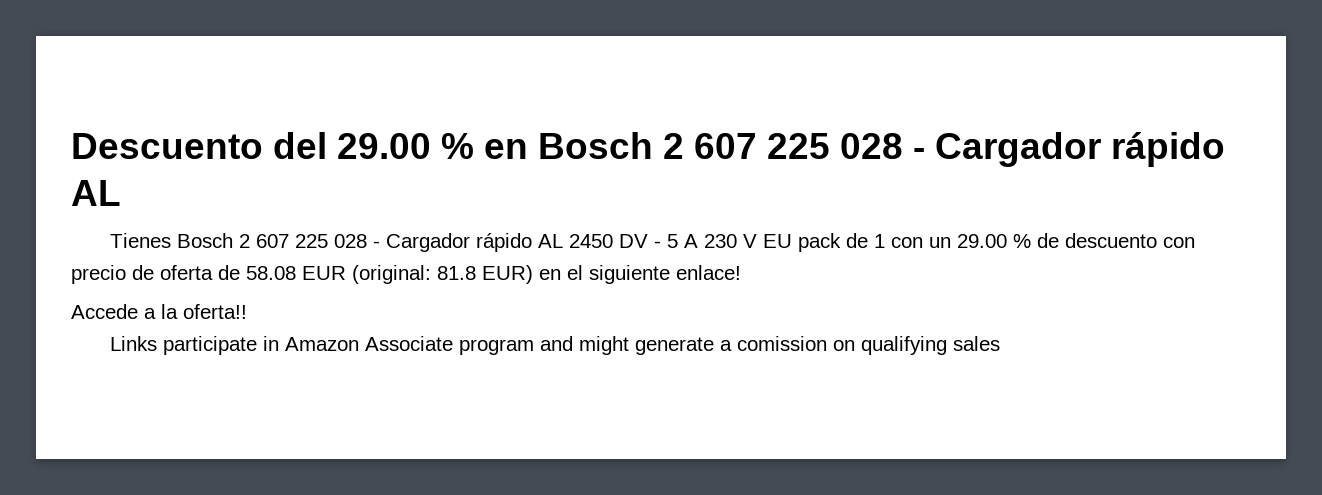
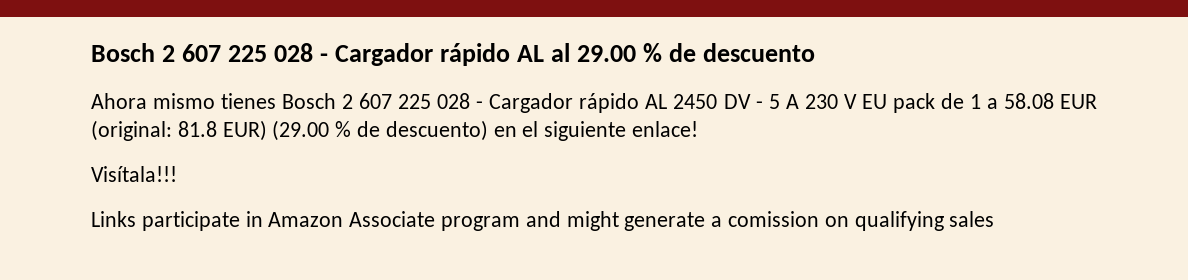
[71,132,1225,167] [71,180,121,206] [110,233,172,248] Descuento del 29.00 % en Bosch 2 607 225 028 - Cargador rápido AL // Tienes -> [91,43,816,66] [91,93,277,109] Bosch 2 607 225 028 - Cargador rápido AL al 29.00 % de descuento // Ahora mismo tienes
[891,233,1196,248] [71,265,240,284] con un 29.00 % de descuento con precio de oferta de -> [986,98,998,109] a
(533, 274) none -> [272,120,488,141] (29.00 % de descuento)
[71,304,247,319] Accede a la oferta!! -> [91,166,177,182] Visítala!!!

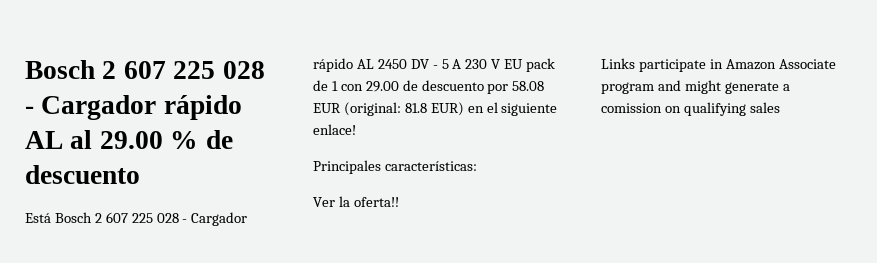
[91,93,277,109] Ahora mismo tienes -> [25,213,51,223] Está
[986,98,998,109] a -> [340,80,509,94] con 29.00 de descuento por
[272,120,488,141] (29.00 % de descuento) -> (464, 109) none
[91,166,177,182] Visítala!!! -> [313,160,477,174] [313,196,399,207] Principales características: // Ver la oferta!!

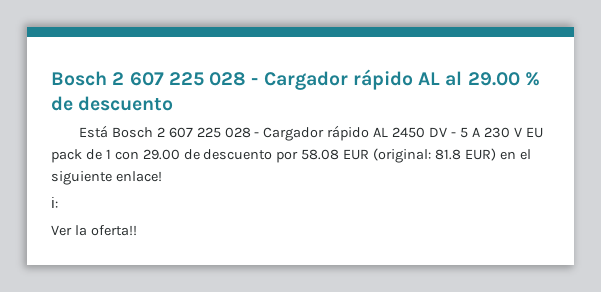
[313,160,477,174] Principales características: -> [51,197,58,208] ℹ:
[601,58,836,72] [601,80,790,94] [601,102,780,116] // Links participate in Amazon Associate program and might generate a comission on qualifying sales -> (137, 230) none

